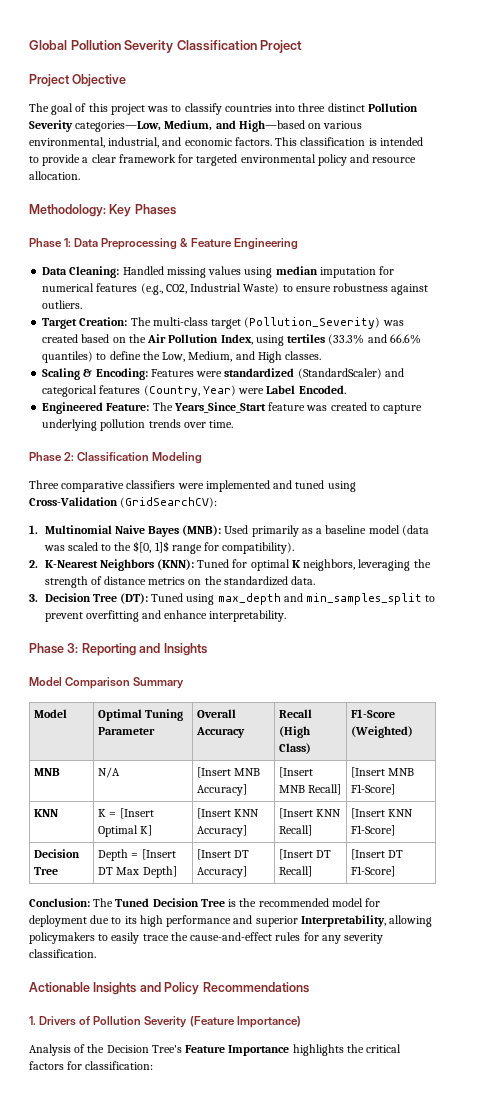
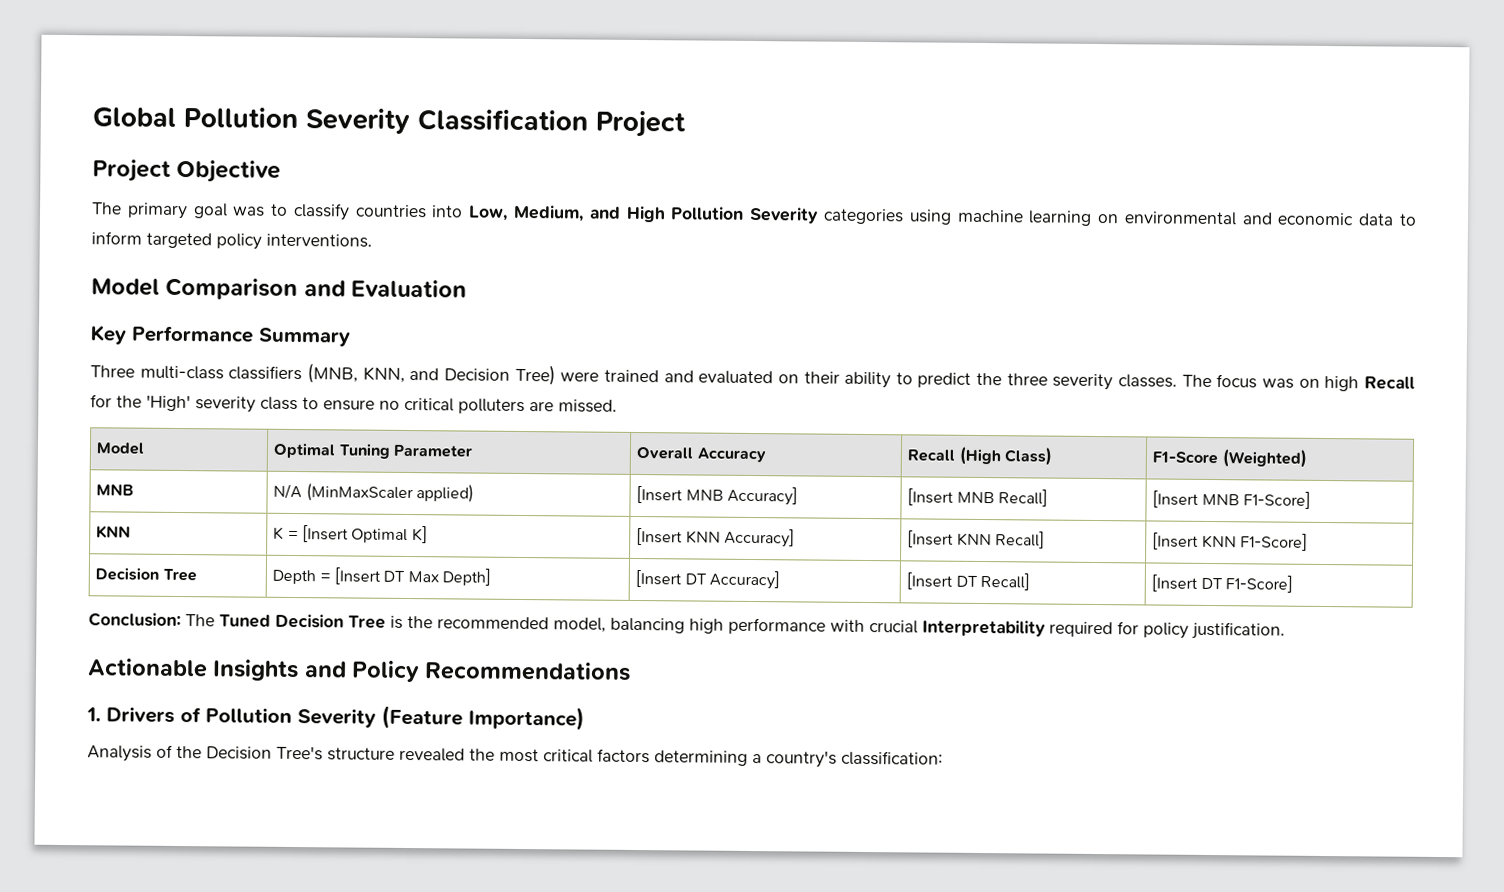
[51,103,145,115] goal of this project -> [126,202,228,220] primary goal
[298,103,418,112] [29,120,363,132] [29,137,423,148] [29,154,417,166] [29,171,80,180] [29,204,176,217] [29,238,298,250] [42,266,395,278] [42,283,429,295] [42,300,83,309] [42,317,404,329] [42,334,421,346] [42,351,322,363] [42,368,404,380] [42,385,346,397] [42,402,423,414] [42,419,234,431] [29,452,203,464] [29,480,356,492] [29,497,218,508] [29,525,429,537] [43,541,295,554] [29,559,431,571] [44,576,316,588] [29,593,436,605] [44,610,287,622] [29,643,207,656] [29,677,185,689] three distinct Pollution Severity categories—Low, Medium, and High—based on various environmental, industrial, and economic factors. This classification is intended to provide a clear framework for targeted environmental policy and resource allocation. // Methodology: Key Phases // Phase 1: Data Preprocessing & Feature Engineering // Data Cleaning: Handled missing values using median imputation for numerical features (e.g., CO2, Industrial Waste) to ensure robustness against outliers. // Target Creation: The multi-class target (Pollution_Severity) was created based on the Air Pollution Index, using tertiles (33.3% and 66.6% quantiles) to define the Low, Medium, and High classes. // Scaling & Encoding: Features were standardized (StandardScaler) and categorical features (Country, Year) were Label Encoded. // Engineered Feature: The Years_Since_Start feature was created to capture underlying pollution trends over time. // Phase 2: Classification Modeling // Three comparative classifiers were implemented and tuned using Cross-Validation (GridSearchCV): // 1. Multinomial Naive Bayes (MNB): Used primarily as a baseline model (data was scaled to the $[0, 1]$ range for compatibility). // 2. K-Nearest Neighbors (KNN): Tuned for optimal K neighbors, leveraging the strength of distance metrics on the standardized data. // 3. Decision Tree (DT): Tuned using max_depth and min_samples_split to prevent overfitting and enhance interpretability. // Phase 3: Reporting and Insights // Model Comparison Summary -> [468,204,1417,226] [91,231,372,250] [91,277,468,301] [90,325,351,347] [90,363,1416,392] [90,394,617,415] Low, Medium, and High Pollution Severity categories using machine learning on environmental and economic data to inform targeted policy interventions. // Model Comparison and Evaluation // Key Performance Summary // Three multi-class classifiers (MNB, KNN, and Decision Tree) were trained and evaluated on their ability to predict the three severity classes. The focus was on high Recall for the 'High' severity class to ensure no critical polluters are missed.
(121, 772) none -> [305,483,474,503] (MinMaxScaler applied)
[331,898,381,907] [29,915,433,927] [29,932,384,944] [29,949,96,958] model for deployment due to its high performance and superior Interpretability, allowing policymakers to easily trace the cause-and-effect rules for any severity classification. -> [553,617,1285,640] model, balancing high performance with crucial Interpretability required for policy justification.
[185,1044,402,1056] [29,1061,83,1070] Feature Importance highlights the critical factors for -> [327,747,837,768] structure revealed the most critical factors determining a country's

